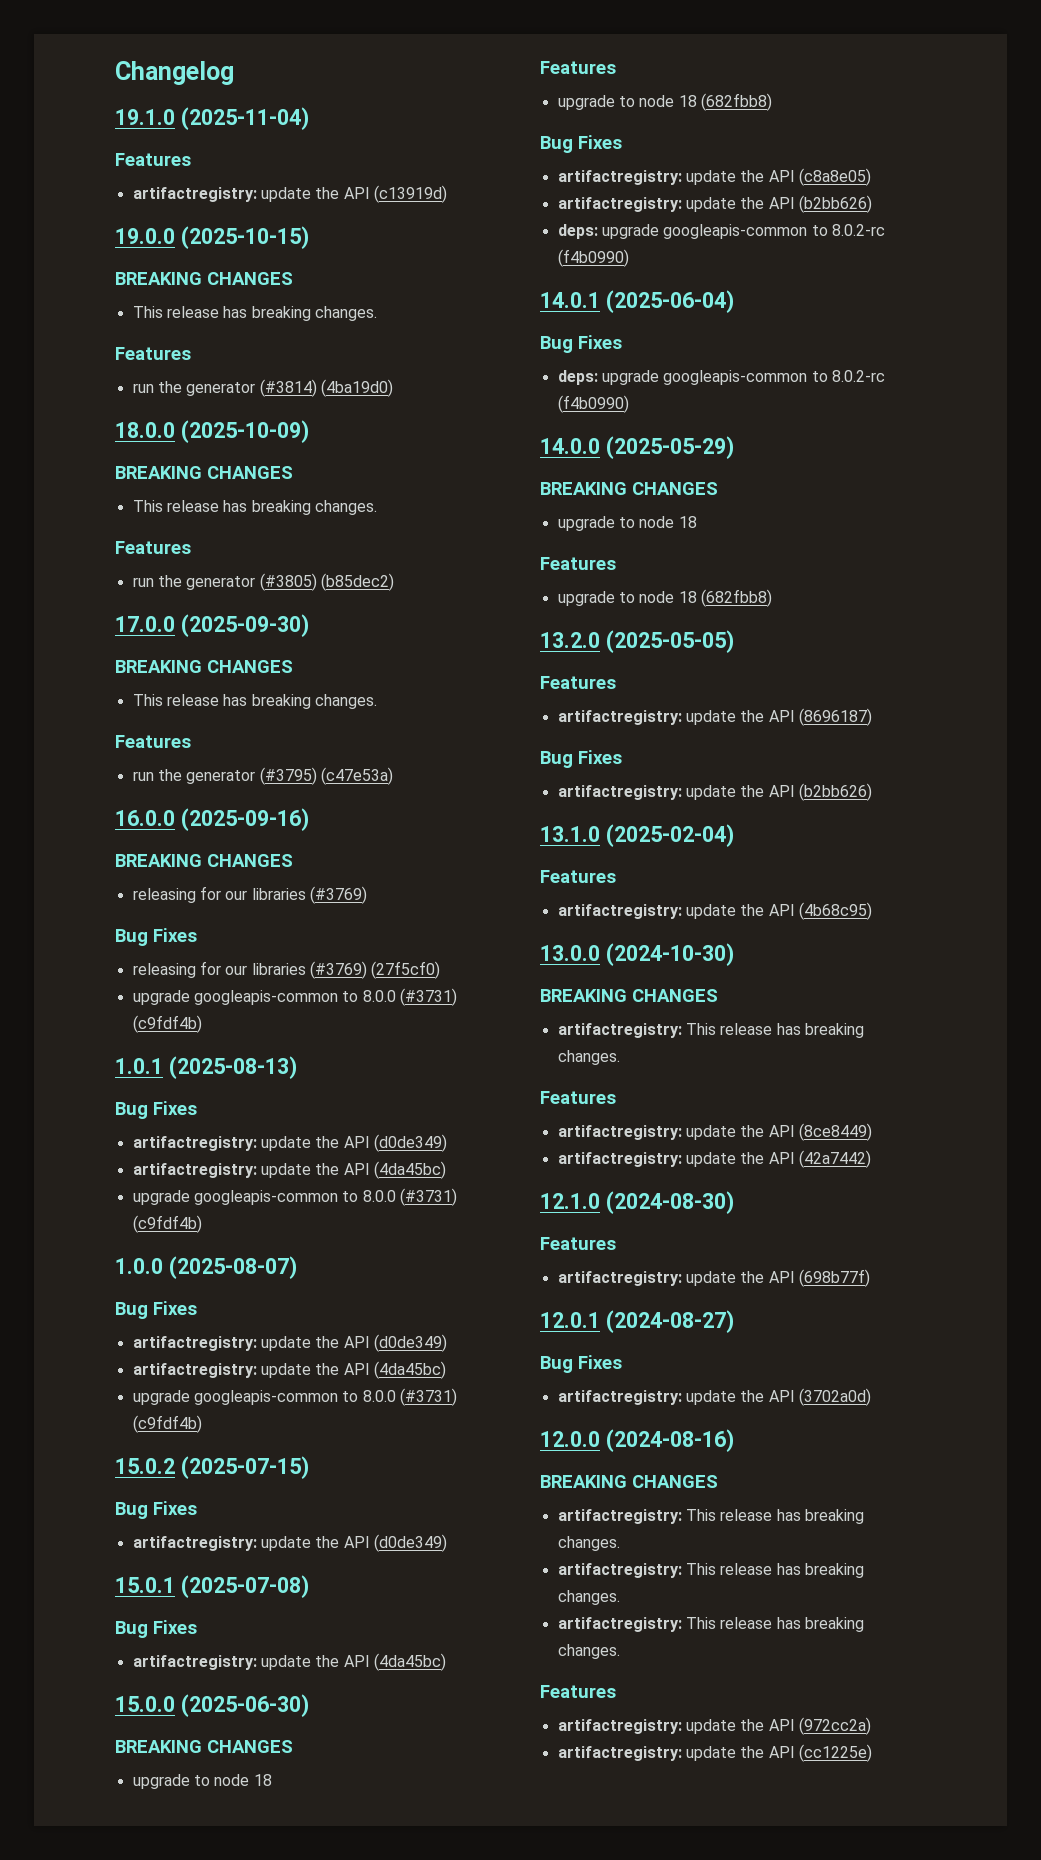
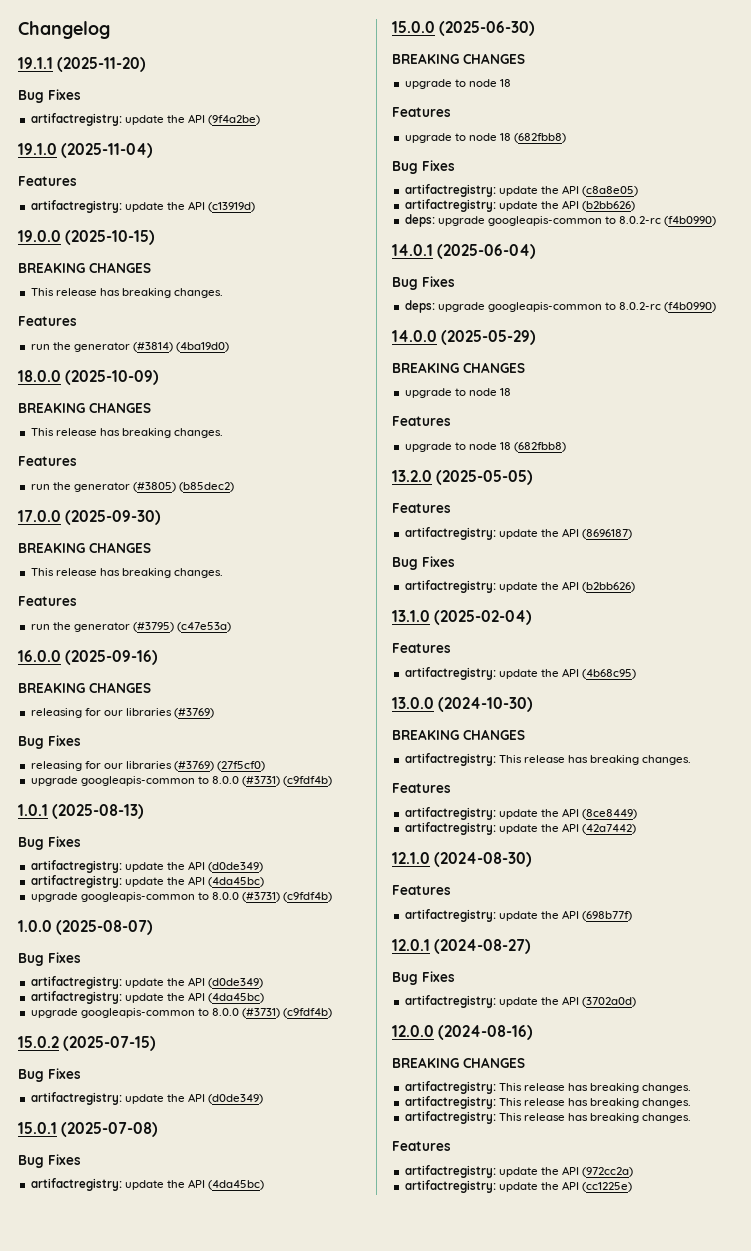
(234, 73) none -> [18,57,147,72] [18,89,81,103] [30,113,261,126] // 19.1.1 (2025-11-20) // Bug Fixes // artifactregistry: update the API (9f4a2be)

